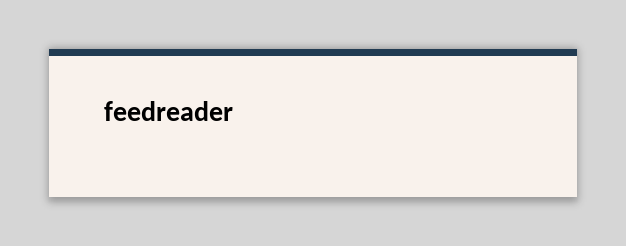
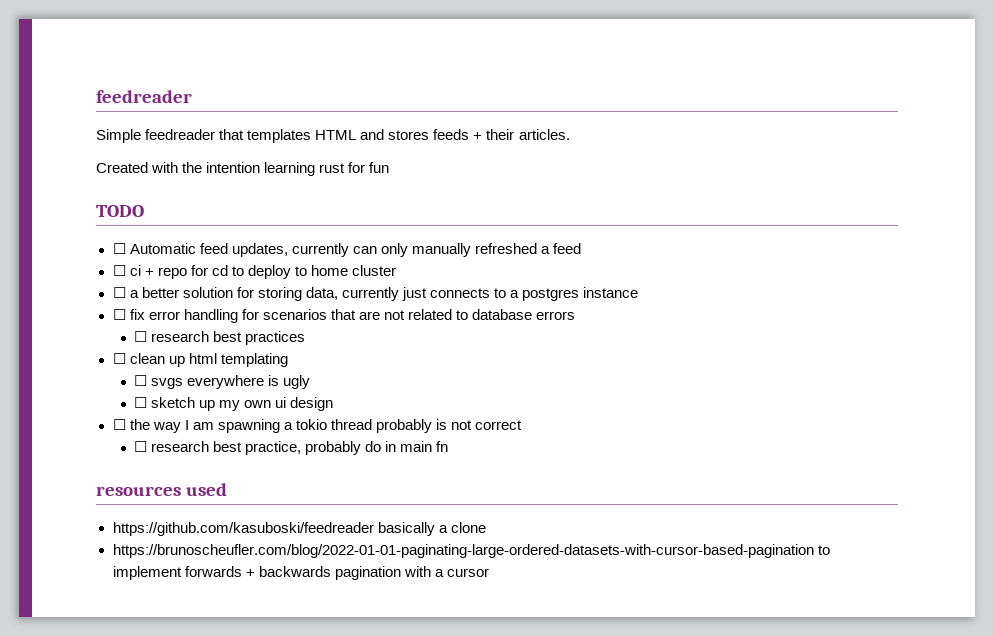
[104,101,233,121] feedreader -> [96,90,192,103] [96,129,570,143] [96,162,390,176] [96,205,144,217] [112,243,581,257] [112,265,397,279] [112,287,639,301] [112,309,576,323] [134,331,306,345] [112,353,288,367] [134,375,311,389] [134,397,334,411] [112,419,523,433] [134,441,449,455] [96,483,228,496] [112,522,486,536] [112,544,830,558] [112,566,489,580] feedreader // Simple feedreader that templates HTML and stores feeds + their articles. // Created with the intention learning rust for fun // TODO // ☐ Automatic feed updates, currently can only manually refreshed a feed // ☐ ci + repo for cd to deploy to home cluster // ☐ a better solution for storing data, currently just connects to a postgres instance // ☐ fix error handling for scenarios that are not related to database errors // ☐ research best practices // ☐ clean up html templating // ☐ svgs everywhere is ugly // ☐ sketch up my own ui design // ☐ the way I am spawning a tokio thread probably is not correct // ☐ research best practice, probably do in main fn // resources used // https://github.com/kasuboski/feedreader basically a clone // https://brunoscheufler.com/blog/2022-01-01-paginating-large-ordered-datasets-with-cursor-based-pagination to implement forwards + backwards pagination with a cursor

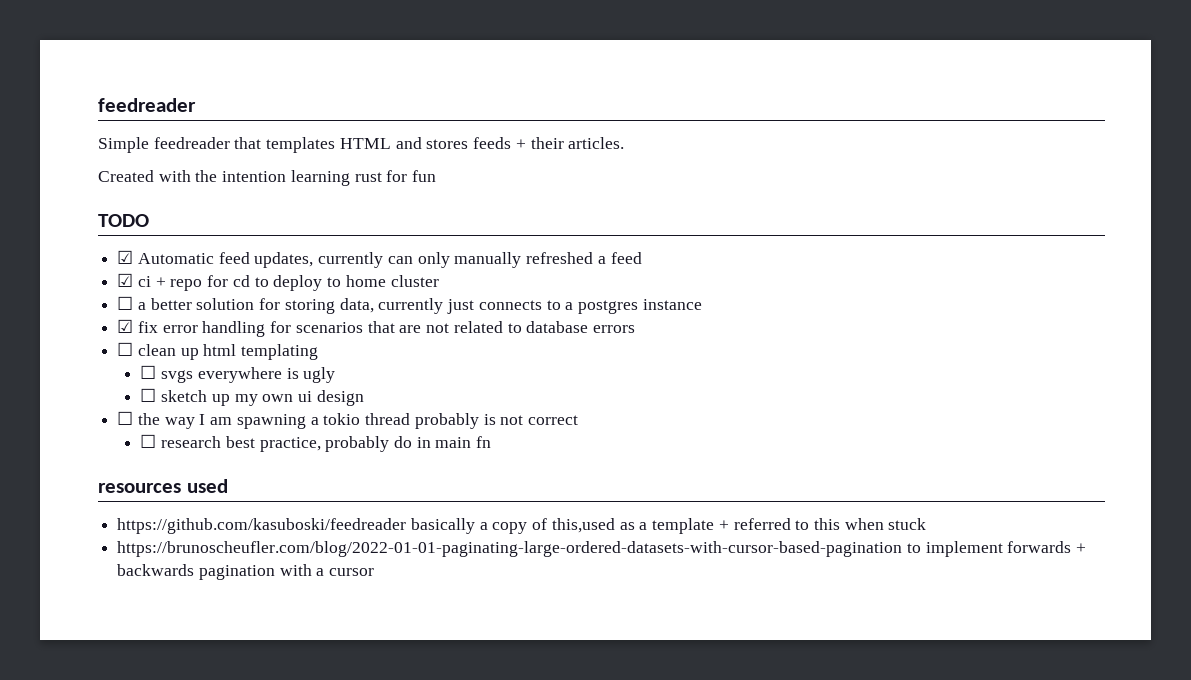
[112,243,126,254] ☐ -> [117,250,134,264] ☑
[112,265,126,276] ☐ -> [117,273,134,287] ☑
[112,309,126,320] ☐ -> [117,319,134,333] ☑
[134,331,306,345] // ☐ research best practices -> (635, 329) none
[450,522,486,533] clone -> [492,518,927,534] copy of this,used as a template + referred to this when stuck

